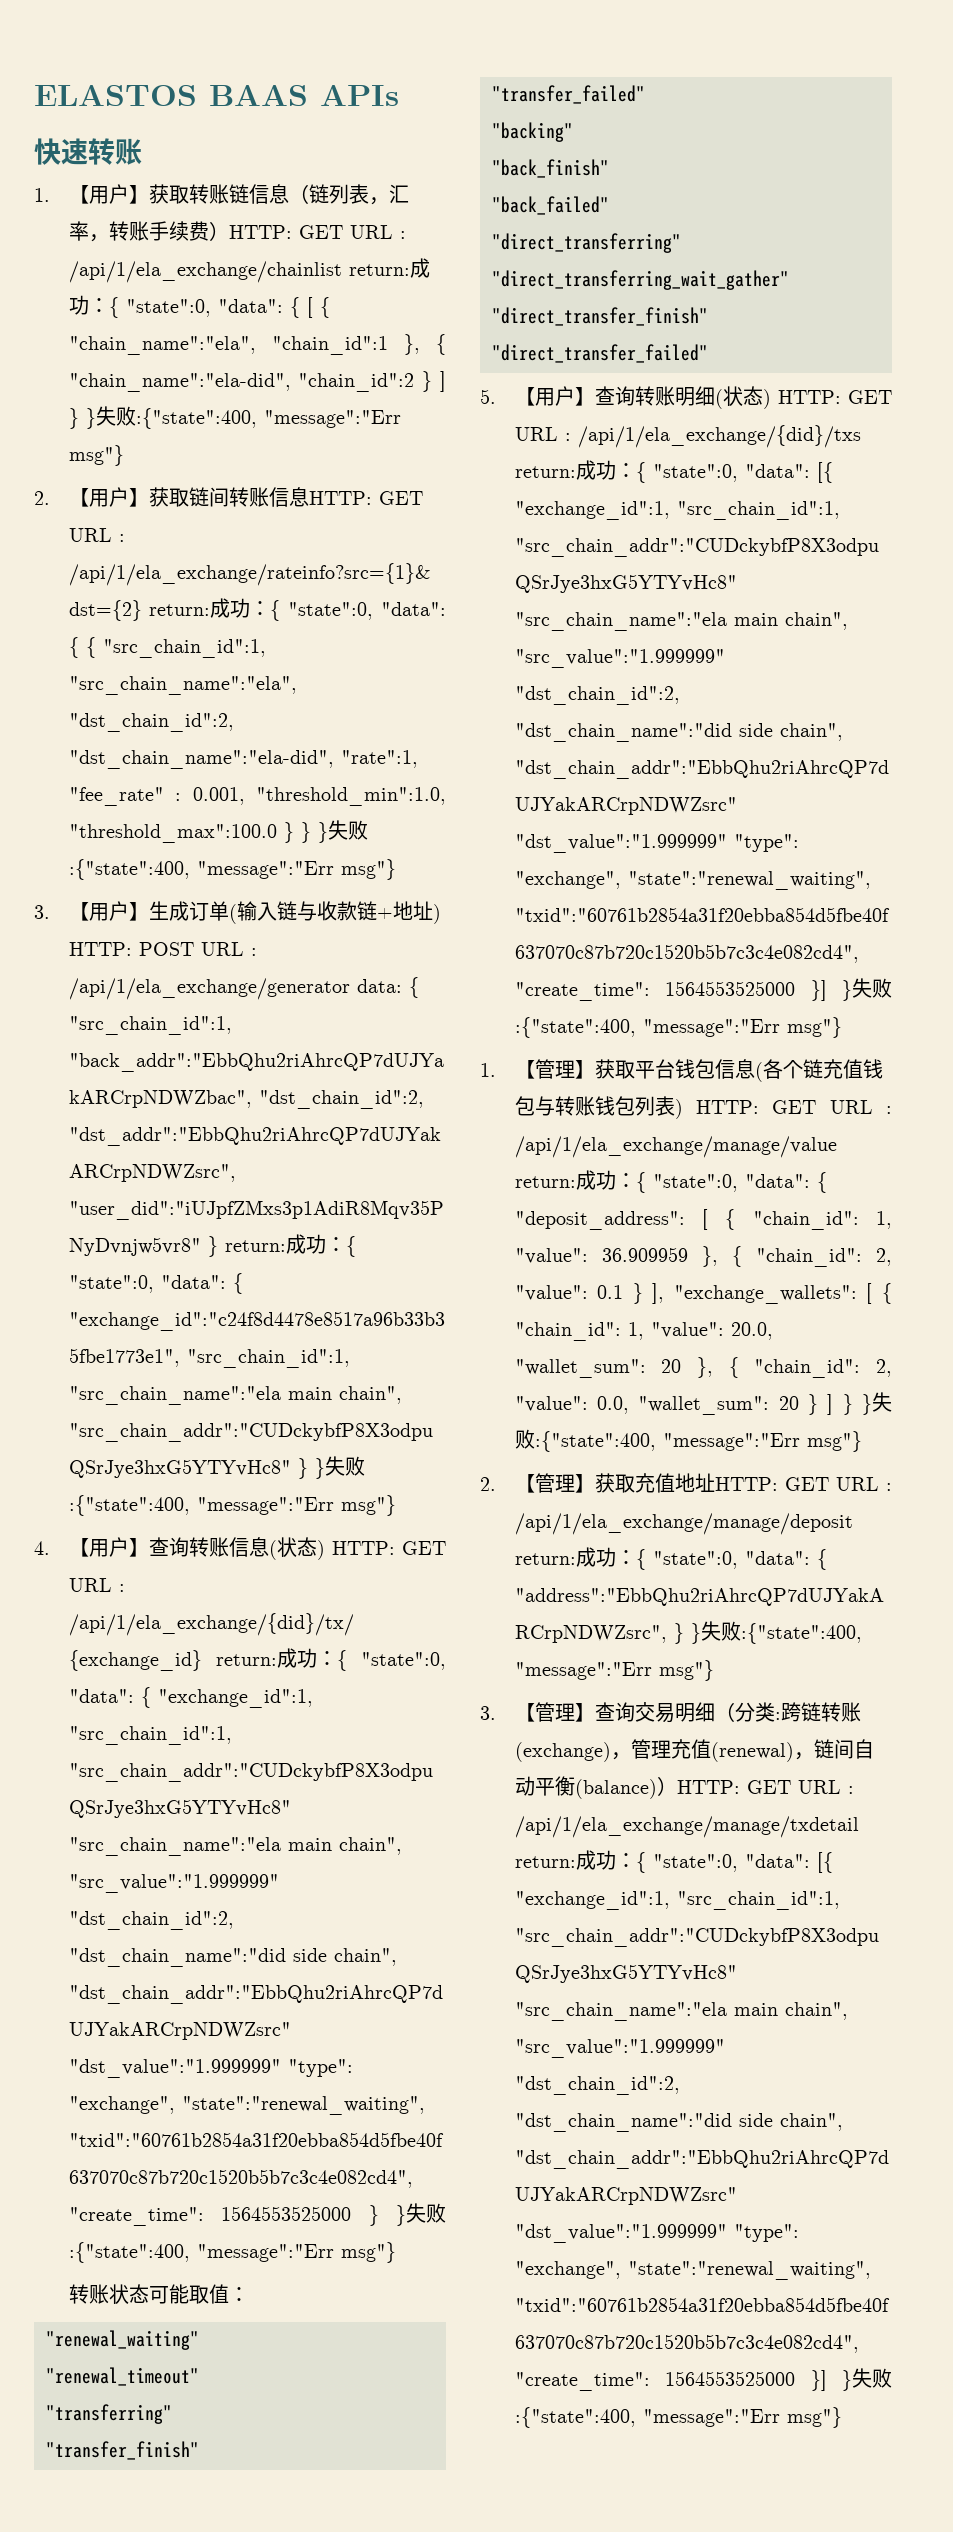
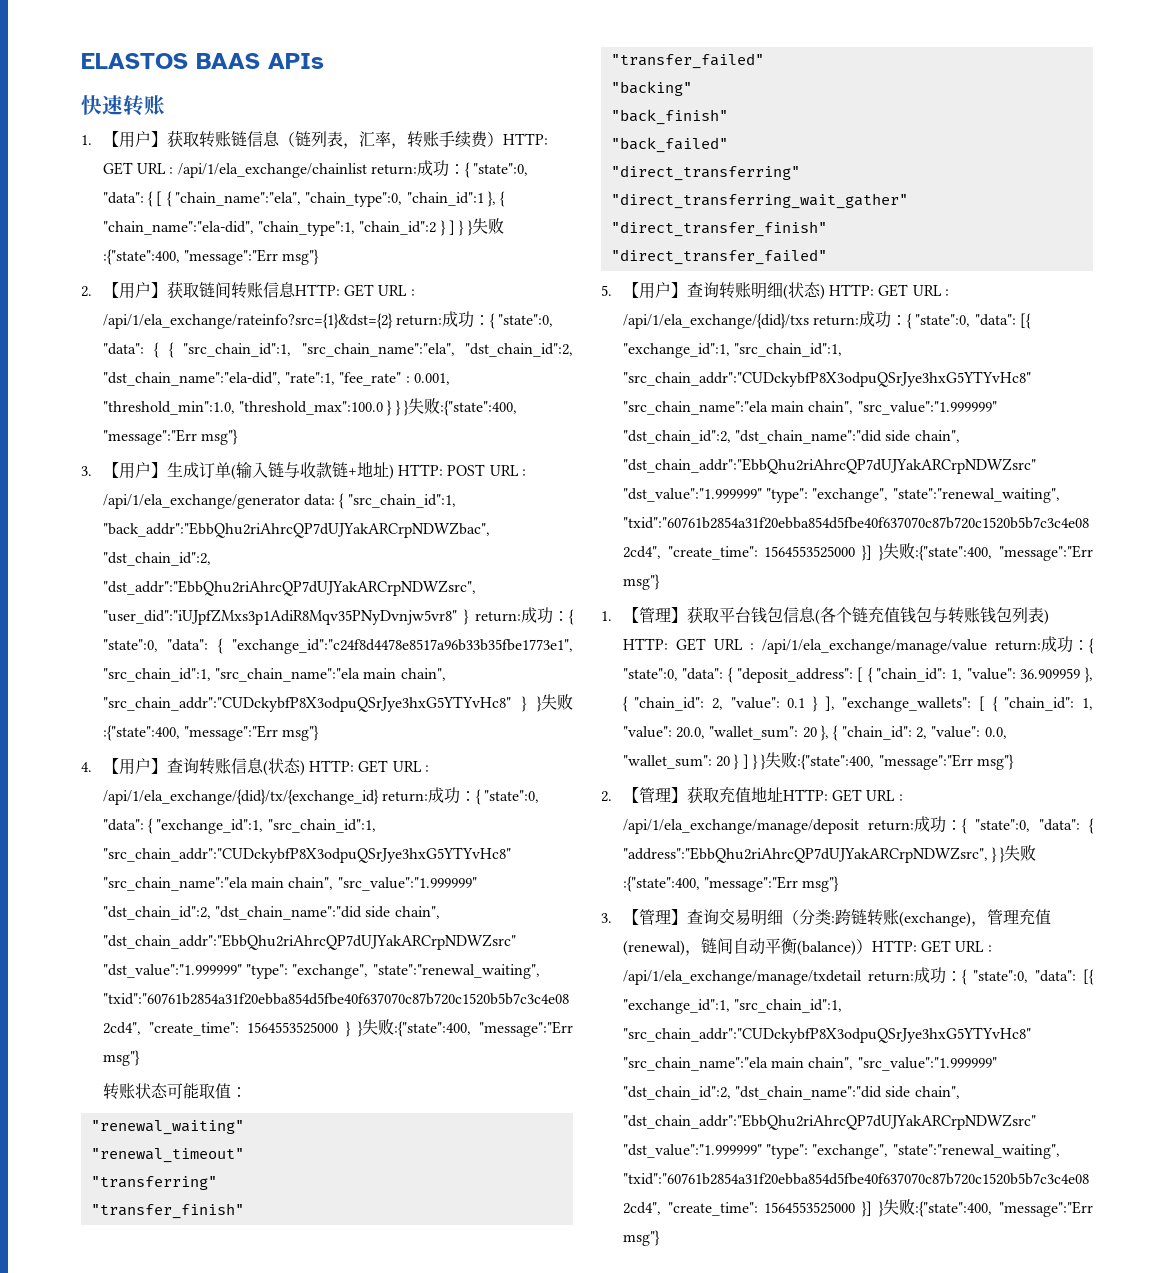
(256, 345) none -> [305,192,403,207] "chain_type":0,
(291, 382) none -> [257,221,355,236] "chain_type":1,

